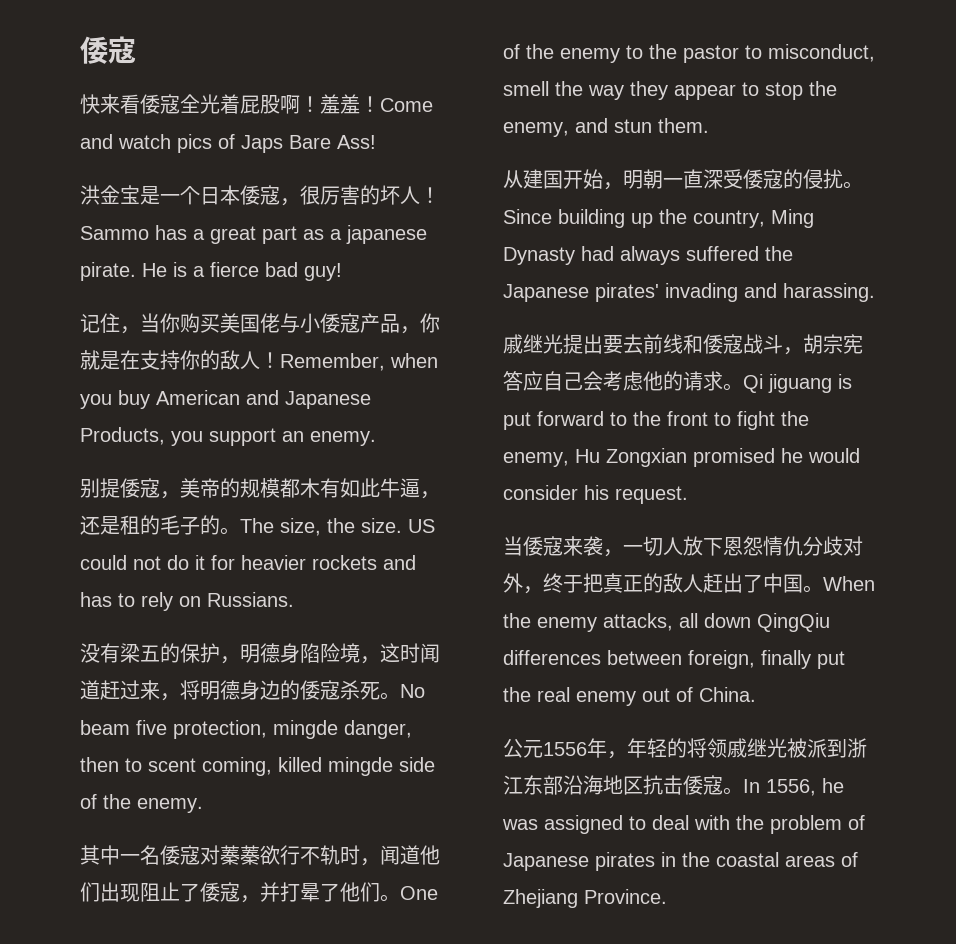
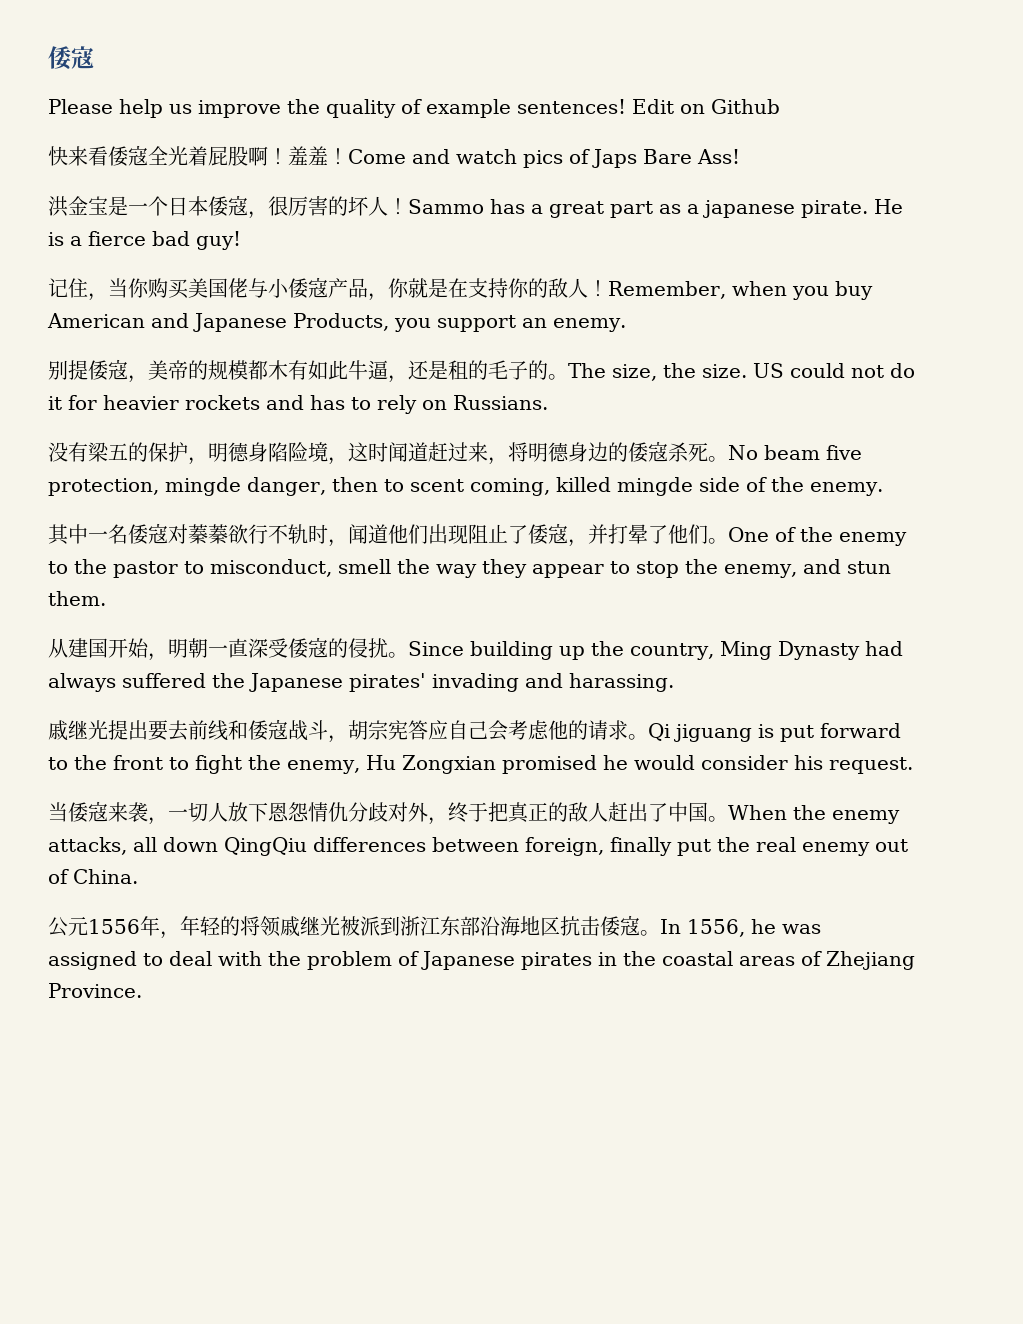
[80,36,136,64] 倭寇 -> [48,46,94,70] [48,99,780,118] 倭寇 // Please help us improve the quality of example sentences! Edit on Github

